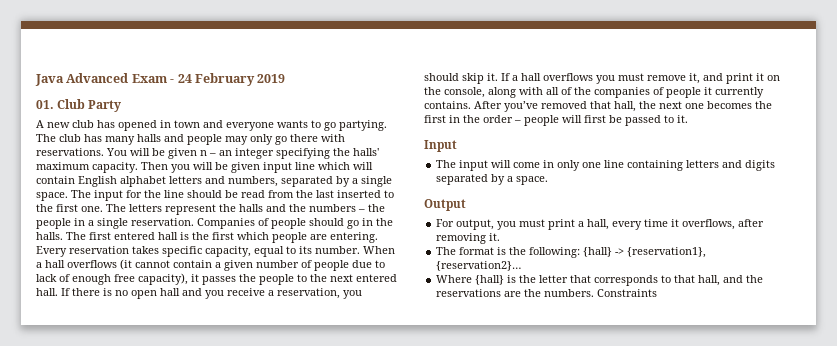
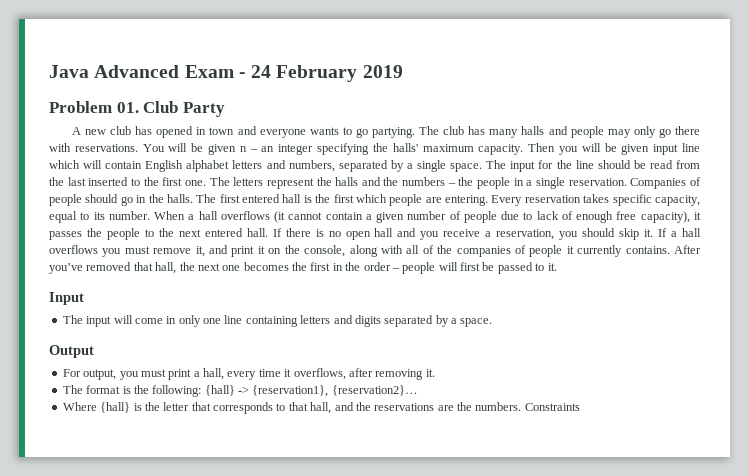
(286, 78) none -> [49,101,112,113] Problem

